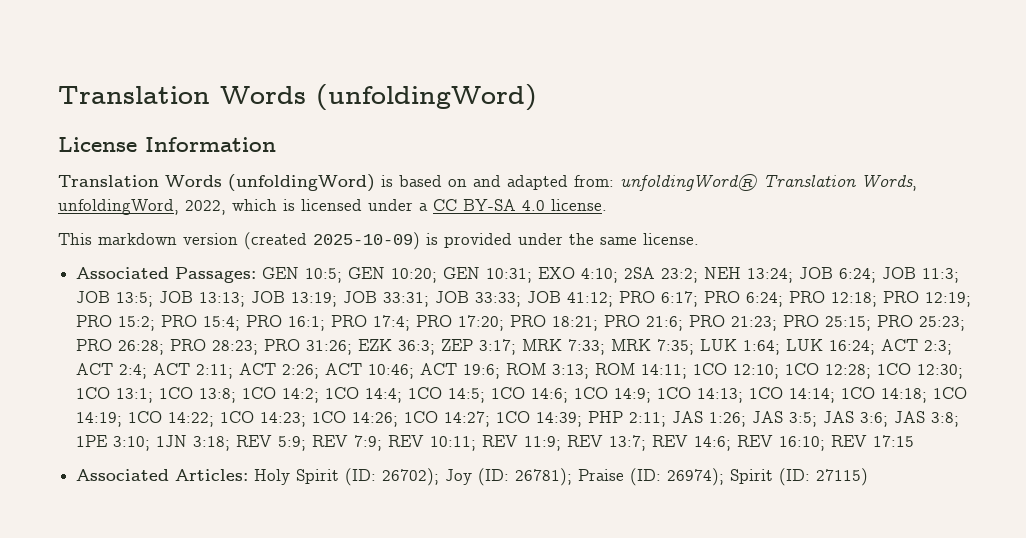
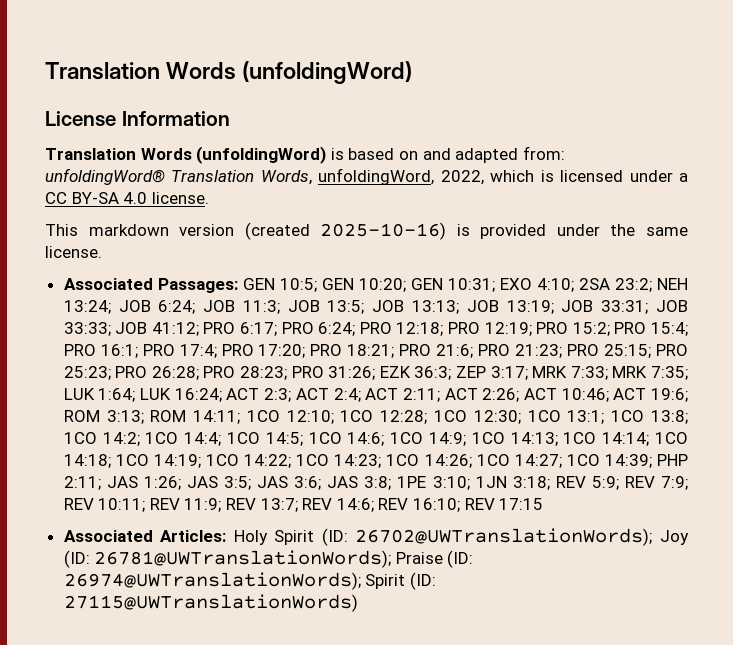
[313,232,420,250] 2025-10-09) -> [320,222,447,240] 2025-10-16)
[382,468,440,486] 26702); -> [355,528,653,546] 26702@UWTranslationWords);
[515,468,573,486] 26781); -> [94,550,392,568] 26781@UWTranslationWords);
[667,468,869,486] 26974); Spirit (ID: 27115) -> [63,572,436,590] [63,594,358,612] 26974@UWTranslationWords); Spirit (ID: 27115@UWTranslationWords)

